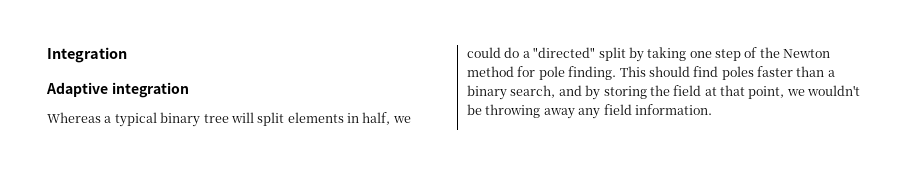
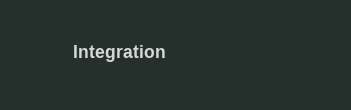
[46,82,189,98] [47,112,411,127] [467,47,831,62] [467,66,835,80] [467,85,861,100] [467,104,712,119] // Adaptive integration // Whereas a typical binary tree will split elements in half, we could do a "directed" split by taking one step of the Newton method for pole finding. This should find poles faster than a binary search, and by storing the field at that point, we wouldn't be throwing away any field information. -> (166, 53) none

